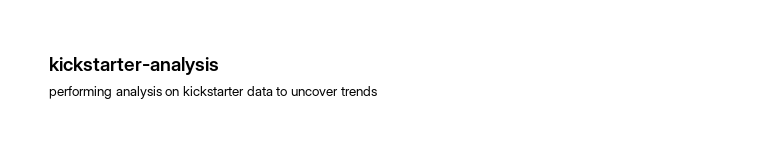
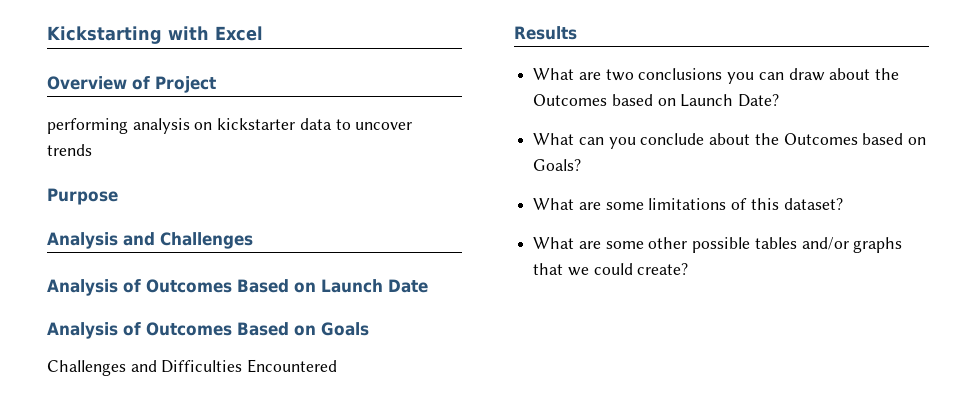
[49,57,219,75] kickstarter-analysis -> [47,26,263,44] [47,76,216,93] Kickstarting with Excel // Overview of Project
(377, 91) none -> [47,188,118,205] [47,232,253,249] [47,279,428,296] [47,322,369,339] [47,359,338,376] [514,26,577,40] [533,68,900,84] [533,94,780,107] [533,133,927,149] [533,159,582,171] [533,198,843,210] [533,237,903,253] [533,263,689,276] // Purpose // Analysis and Challenges // Analysis of Outcomes Based on Launch Date // Analysis of Outcomes Based on Goals // Challenges and Difficulties Encountered // Results // What are two conclusions you can draw about the Outcomes based on Launch Date? // What can you conclude about the Outcomes based on Goals? // What are some limitations of this dataset? // What are some other possible tables and/or graphs that we could create?

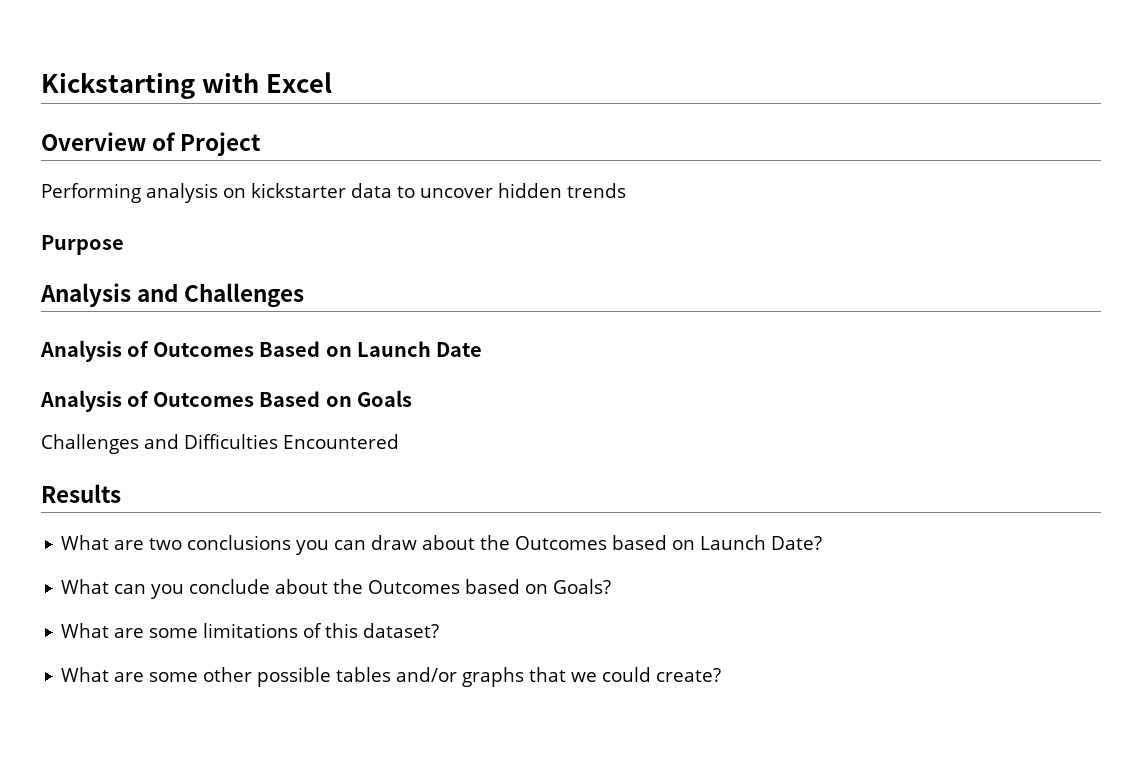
[47,118,128,134] performing -> [41,183,141,203] Performing
(413, 126) none -> [498,183,562,198] hidden

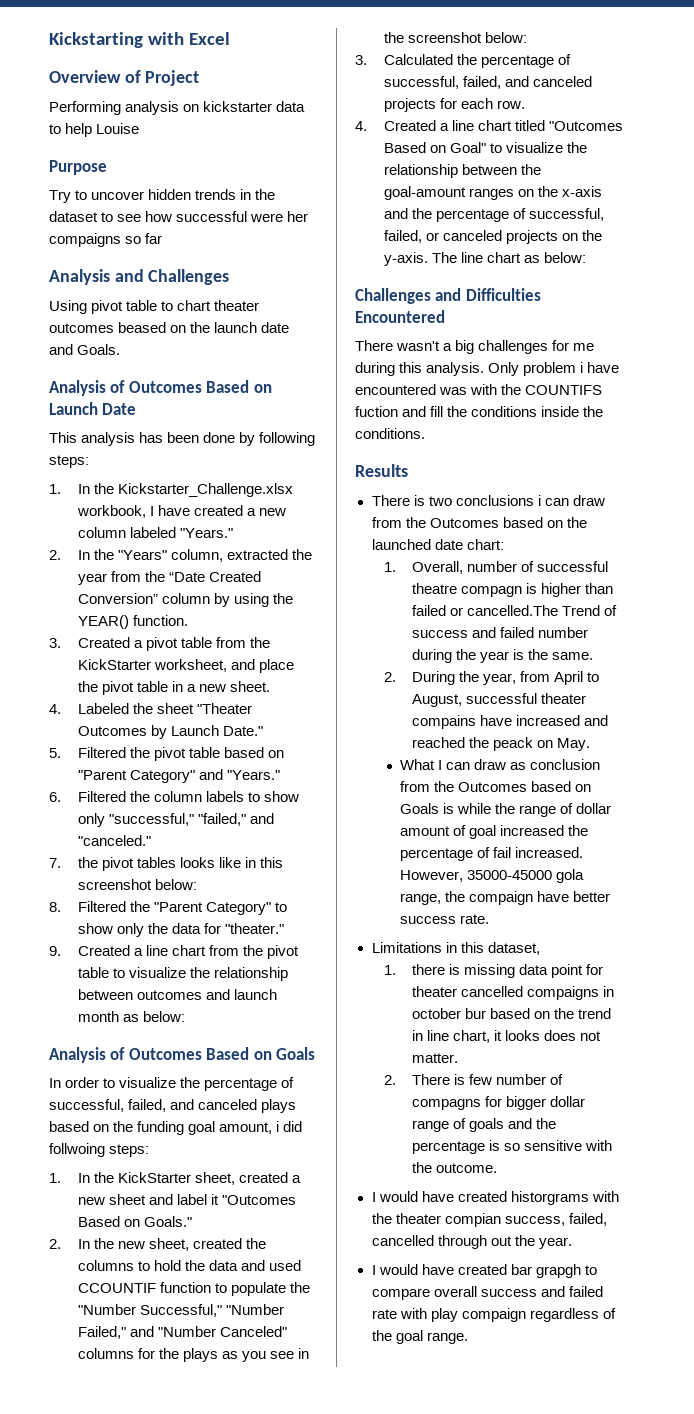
[420,183,626,198] [41,235,124,255] [40,283,305,308] uncover hidden trends // Purpose // Analysis and Challenges -> [65,123,140,137] [49,160,107,175] [49,189,276,203] [49,211,309,222] [49,233,163,247] [49,269,230,285] [49,300,260,314] [49,322,290,333] [49,344,121,355] help Louise // Purpose // Try to uncover hidden trends in the dataset to see how successful were her compaigns so far // Analysis and Challenges // Using pivot table to chart theater outcomes beased on the launch date and Goals.
(483, 349) none -> [49,432,316,446] [49,455,89,468] [49,483,293,497] [76,505,286,518] [77,527,233,538] [49,549,312,562] [77,571,261,585] [77,593,293,607] [77,615,188,629] [49,637,270,651] [77,659,294,673] [77,681,270,695] [49,703,252,714] [77,725,263,739] [49,747,284,761] [77,769,280,783] [49,791,299,802] [77,813,274,827] [77,835,151,846] [49,857,283,871] [77,879,197,890] [49,901,287,915] [77,923,284,937] [49,945,299,959] [77,967,288,981] [77,989,277,1000] [77,1011,185,1022] // This analysis has been done by following steps: // 1. In the Kickstarter_Challenge.xlsx workbook, I have created a new column labeled "Years." // 2. In the "Years" column, extracted the year from the “Date Created Conversion” column by using the YEAR() function. // 3. Created a pivot table from the KickStarter worksheet, and place the pivot table in a new sheet. // 4. Labeled the sheet "Theater Outcomes by Launch Date." // 5. Filtered the pivot table based on "Parent Category" and "Years." // 6. Filtered the column labels to show only "successful," "failed," and "canceled." // 7. the pivot tables looks like in this screenshot below: // 8. Filtered the "Parent Category" to show only the data for "theater." // 9. Created a line chart from the pivot table to visualize the relationship between outcomes and launch month as below:
[41,434,399,454] Challenges and Difficulties Encountered -> [49,1077,295,1091] [49,1099,297,1113] [49,1121,303,1135] [49,1143,150,1157] [49,1172,301,1185] [77,1194,296,1205] [77,1216,192,1227] [49,1238,266,1251] [77,1260,301,1271] [77,1282,310,1296] [77,1304,284,1317] [77,1326,287,1339] [77,1348,309,1362] [383,32,527,43] [355,54,571,68] [383,76,592,89] [383,98,525,112] [355,120,623,131] [383,142,587,153] [383,164,541,178] [383,186,602,200] [383,208,604,222] [383,230,602,244] [383,252,586,266] [355,288,541,304] [355,310,445,323] [355,340,595,354] [355,362,620,376] [355,384,603,395] [355,406,604,417] [355,428,425,439] In order to visualize the percentage of successful, failed, and canceled plays based on the funding goal amount, i did follwoing steps: // 1. In the KickStarter sheet, created a new sheet and label it "Outcomes Based on Goals." // 2. In the new sheet, created the columns to hold the data and used CCOUNTIF function to populate the "Number Successful," "Number Failed," and "Number Canceled" columns for the plays as you see in the screenshot below: // 3. Calculated the percentage of successful, failed, and canceled projects for each row. // 4. Created a line chart titled "Outcomes Based on Goal" to visualize the relationship between the goal-amount ranges on the x-axis and the percentage of successful, failed, or canceled projects on the y-axis. The line chart as below: // Challenges and Difficulties Encountered // There wasn't a big challenges for me during this analysis. Only problem i have encountered was with the COUNTIFS fuction and fill the conditions inside the conditions.
[61,535,145,550] What are -> [371,495,425,506] There is
[296,535,823,555] [61,579,612,599] [61,623,440,638] [61,667,722,687] you can draw about the Outcomes based on Launch Date? // What can you conclude about the Outcomes based on Goals? // What are some limitations of this dataset? // What are some other possible tables and/or graphs that we could create? -> [537,495,605,506] [371,517,587,528] [371,539,504,550] [383,561,609,574] [412,583,614,597] [412,605,618,616] [412,627,589,638] [412,649,594,663] [383,671,600,685] [412,693,587,707] [412,715,609,729] [412,737,591,751] [400,759,601,770] [400,781,592,792] [400,803,612,817] [400,825,589,839] [400,847,584,861] [400,869,585,883] [400,891,611,905] [400,914,490,924] [371,942,540,955] [383,964,604,978] [412,986,615,1000] [412,1008,612,1019] [412,1030,602,1043] [412,1053,459,1063] [383,1074,564,1085] [412,1096,586,1110] [412,1118,557,1132] [412,1140,613,1154] [412,1162,498,1173] [371,1191,619,1205] [371,1213,607,1227] [371,1235,572,1249] [371,1264,597,1278] [371,1286,603,1300] [371,1308,616,1322] [371,1330,468,1344] i can draw from the Outcomes based on the launched date chart: // 1. Overall, number of successful theatre compagn is higher than failed or cancelled.The Trend of success and failed number during the year is the same. // 2. During the year, from April to August, successful theater compains have increased and reached the peack on May. // What I can draw as conclusion from the Outcomes based on Goals is while the range of dollar amount of goal increased the percentage of fail increased. However, 35000-45000 gola range, the compaign have better success rate. // Limitations in this dataset, // 1. there is missing data point for theater cancelled compaigns in october bur based on the trend in line chart, it looks does not matter. // 2. There is few number of compagns for bigger dollar range of goals and the percentage is so sensitive with the outcome. // I would have created historgrams with the theater compian success, failed, cancelled through out the year. // I would have created bar grapgh to compare overall success and failed rate with play compaign regardless of the goal range.

